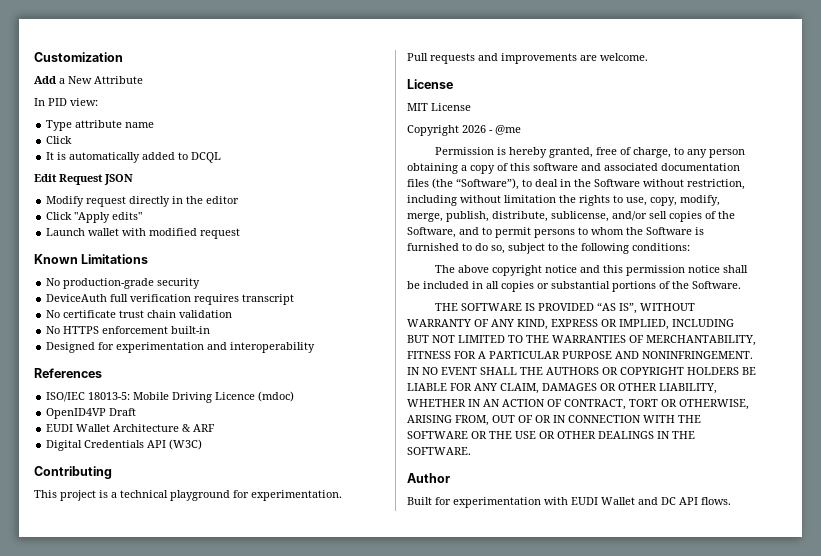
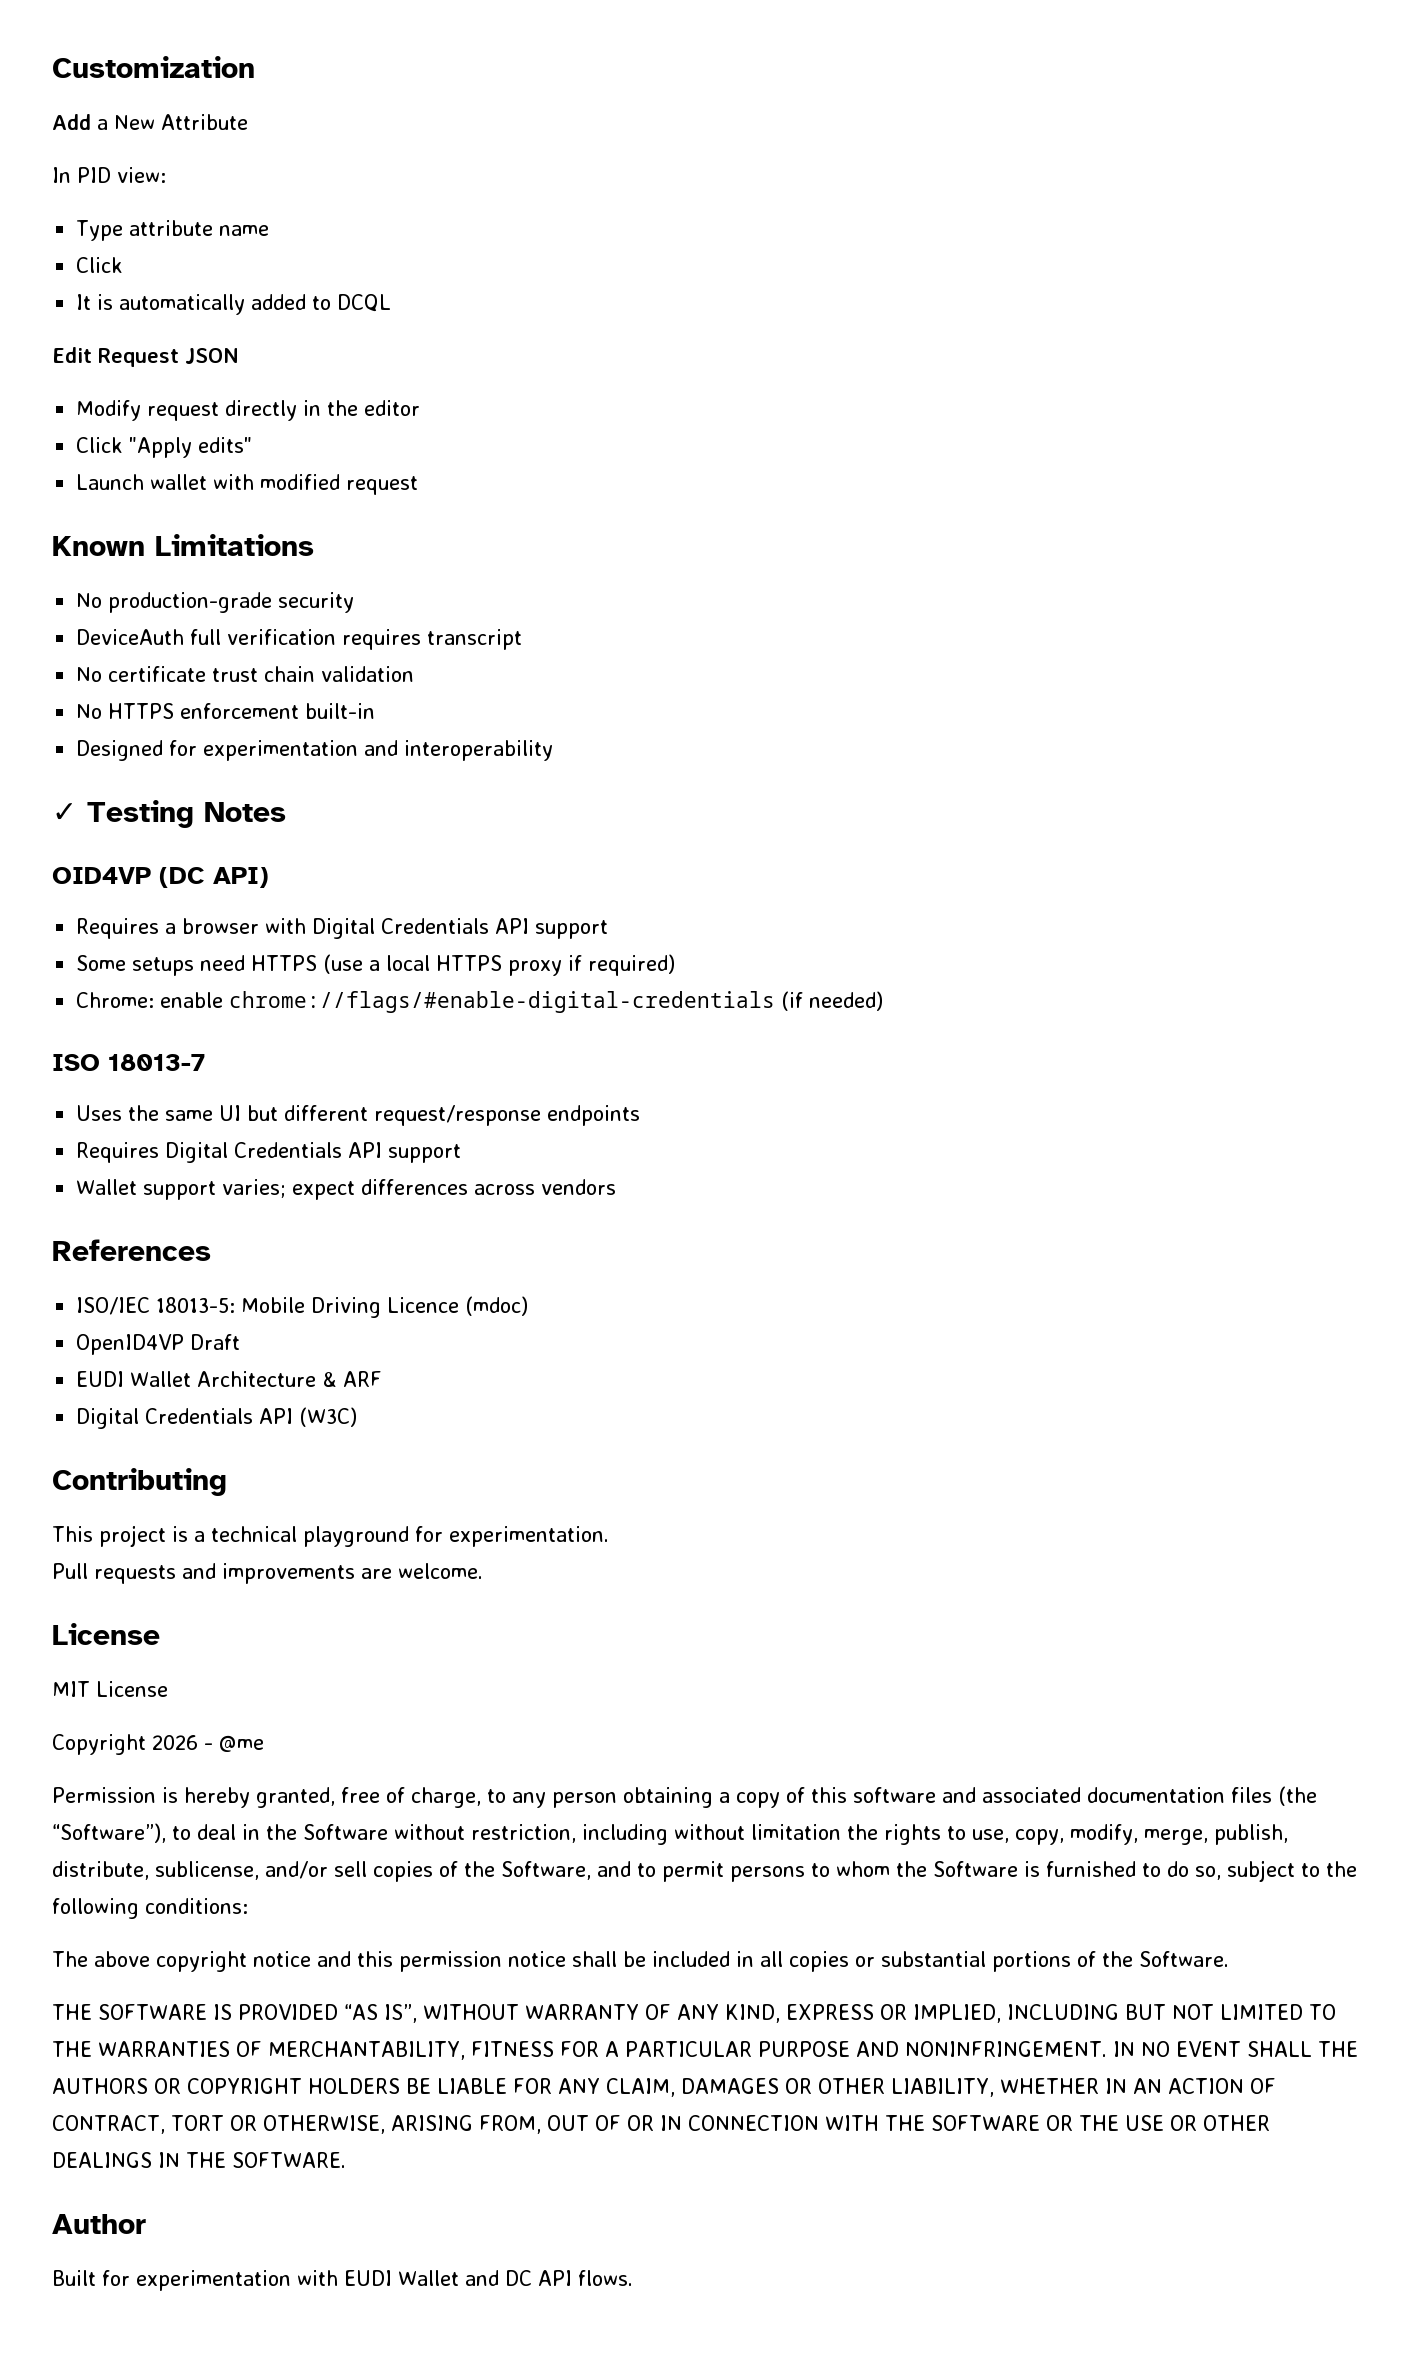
(316, 347) none -> [52,800,286,828] [52,867,269,888] [76,918,609,939] [76,954,676,976] [76,991,884,1013] [52,1054,205,1071] [76,1105,641,1126] [76,1142,462,1163] [76,1179,617,1200] // ✓ Testing Notes // OID4VP (DC API) // Requires a browser with Digital Credentials API support // Some setups need HTTPS (use a local HTTPS proxy if required) // Chrome: enable chrome://flags/#enable-digital-credentials (if needed) // ISO 18013-7 // Uses the same UI but different request/response endpoints // Requires Digital Credentials API support // Wallet support varies; expect differences across vendors

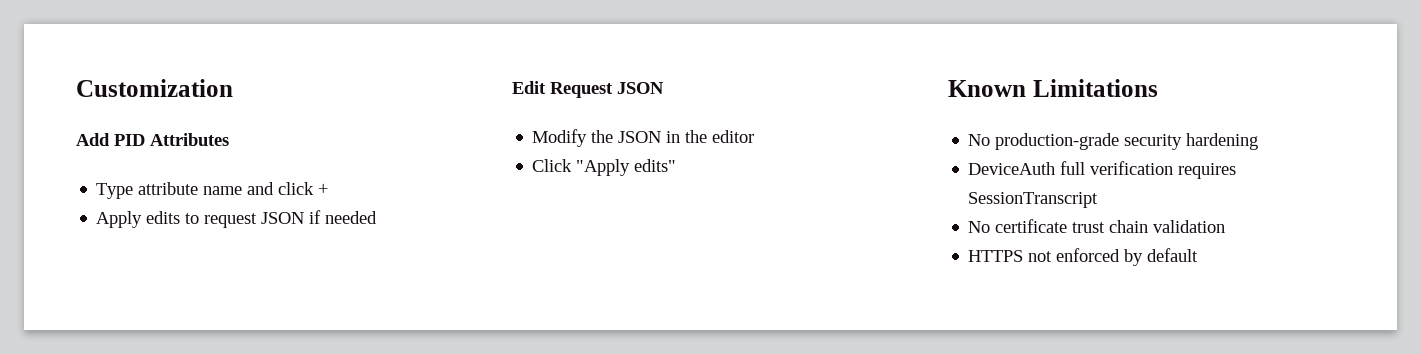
[97,114,248,130] [52,167,166,183] [76,220,270,241] [76,257,124,273] [76,294,392,315] a New Attribute // In PID view: // Type attribute name // Click // It is automatically added to DCQL -> [114,133,229,146] [96,182,329,199] [96,210,378,228] PID Attributes // Type attribute name and click + // Apply edits to request JSON if needed
[147,400,298,421] request directly -> [591,130,662,143] the JSON
[76,474,419,495] // Launch wallet with modified request -> (677, 165) none
(355, 602) none -> [1186,133,1259,150] hardening
[427,629,523,650] transcript -> [968,192,1099,208] SessionTranscript
[76,703,376,719] [76,740,554,761] [52,800,286,828] [52,867,269,888] [76,918,609,939] [76,954,676,976] [76,991,884,1013] [52,1054,205,1071] [76,1105,641,1126] [76,1142,462,1163] [76,1179,617,1200] [52,1239,211,1261] [76,1296,529,1318] [76,1334,241,1355] [76,1371,383,1387] [76,1407,358,1429] [52,1468,227,1496] [52,1525,609,1547] [52,1563,483,1584] [52,1623,160,1645] [52,1681,168,1697] [52,1734,264,1755] [52,1786,1317,1808] [52,1823,1288,1845] [52,1860,1357,1882] [52,1898,248,1919] [52,1951,1229,1972] [52,2004,1336,2023] [52,2041,1358,2060] [52,2078,1276,2097] [52,2115,1270,2134] [52,2152,346,2168] [52,2214,146,2234] [52,2270,633,2291] No HTTPS enforcement built-in // Designed for experimentation and interoperability // ✓ Testing Notes // OID4VP (DC API) // Requires a browser with Digital Credentials API support // Some setups need HTTPS (use a local HTTPS proxy if required) // Chrome: enable chrome://flags/#enable-digital-credentials (if needed) // ISO 18013-7 // Uses the same UI but different request/response endpoints // Requires Digital Credentials API support // Wallet support varies; expect differences across vendors // References // ISO/IEC 18013-5: Mobile Driving Licence (mdoc) // OpenID4VP Draft // EUDI Wallet Architecture & ARF // Digital Credentials API (W3C) // Contributing // This project is a technical playground for experimentation. // Pull requests and improvements are welcome. // License // MIT License // Copyright 2026 - @me // Permission is hereby granted, free of charge, to any person obtaining a copy of this software and associated documentation files (the “Software”), to deal in the Software without restriction, including without limitation the rights to use, copy, modify, merge, publish, distribute, sublicense, and/or sell copies of the Software, and to permit persons to whom the Software is furnished to do so, subject to the following conditions: // The above copyright notice and this permission notice shall be included in all copies or substantial portions of the Software. // THE SOFTWARE IS PROVIDED “AS IS”, WITHOUT WARRANTY OF ANY KIND, EXPRESS OR IMPLIED, INCLUDING BUT NOT LIMITED TO THE WARRANTIES OF MERCHANTABILITY, FITNESS FOR A PARTICULAR PURPOSE AND NONINFRINGEMENT. IN NO EVENT SHALL THE AUTHORS OR COPYRIGHT HOLDERS BE LIABLE FOR ANY CLAIM, DAMAGES OR OTHER LIABILITY, WHETHER IN AN ACTION OF CONTRACT, TORT OR OTHERWISE, ARISING FROM, OUT OF OR IN CONNECTION WITH THE SOFTWARE OR THE USE OR OTHER DEALINGS IN THE SOFTWARE. // Author // Built for experimentation with EUDI Wallet and DC API flows. -> [968,248,1199,266] HTTPS not enforced by default

